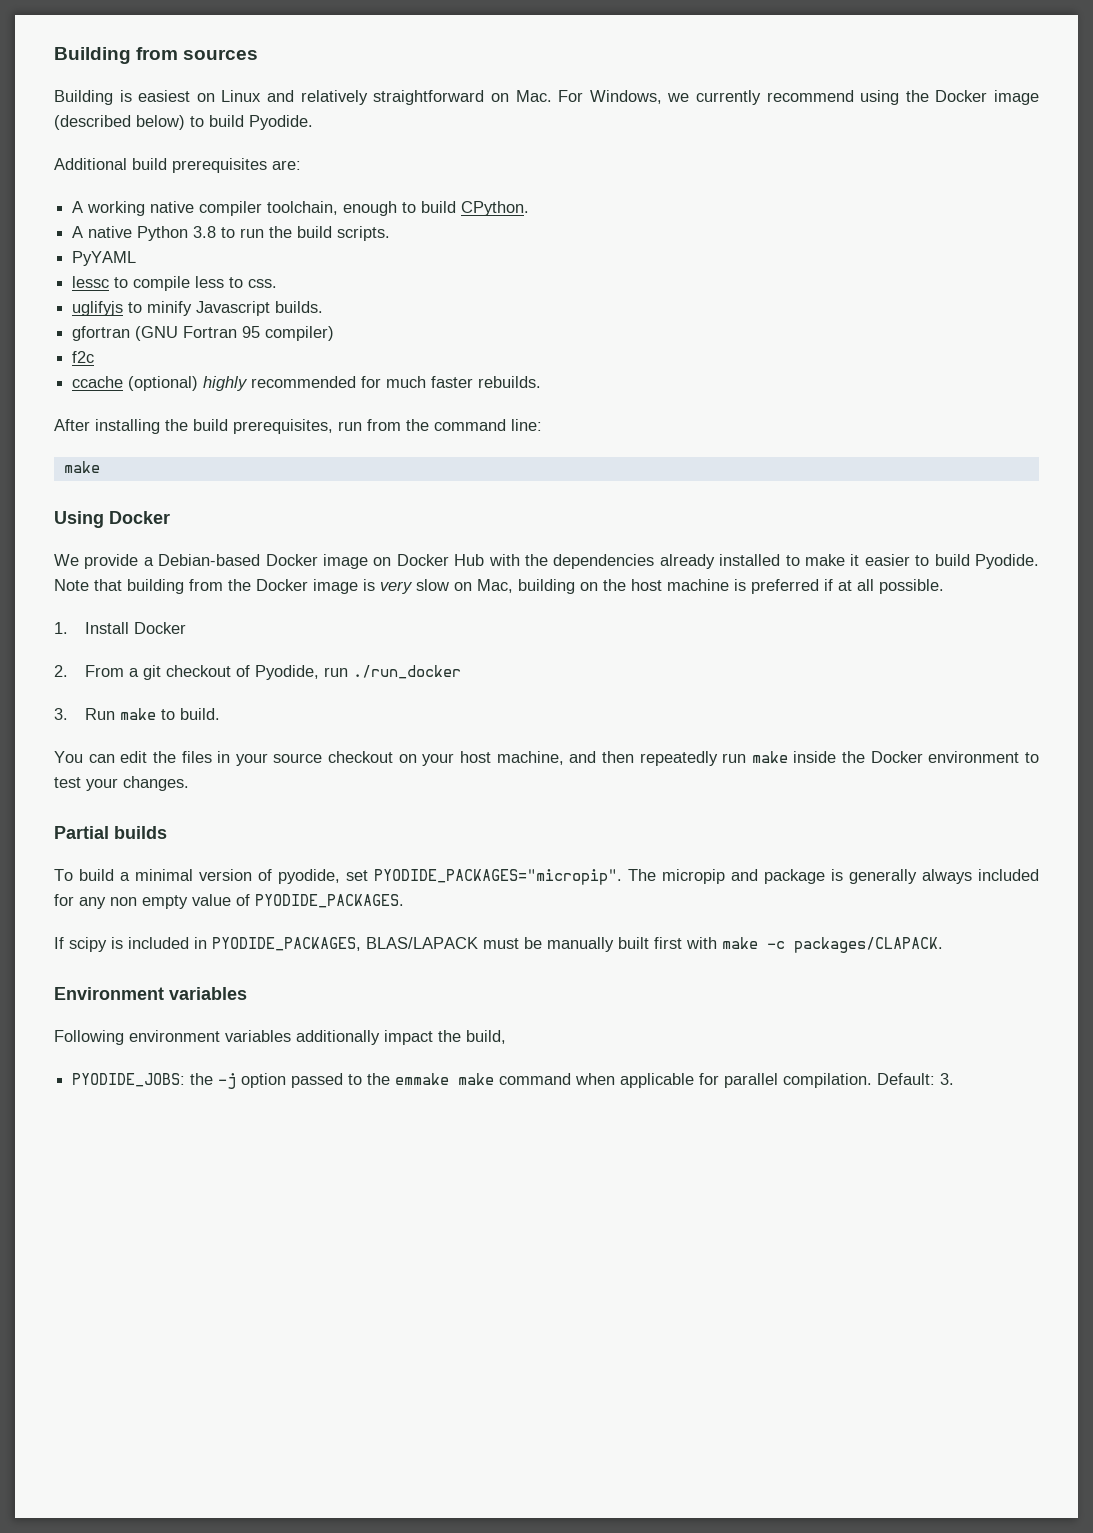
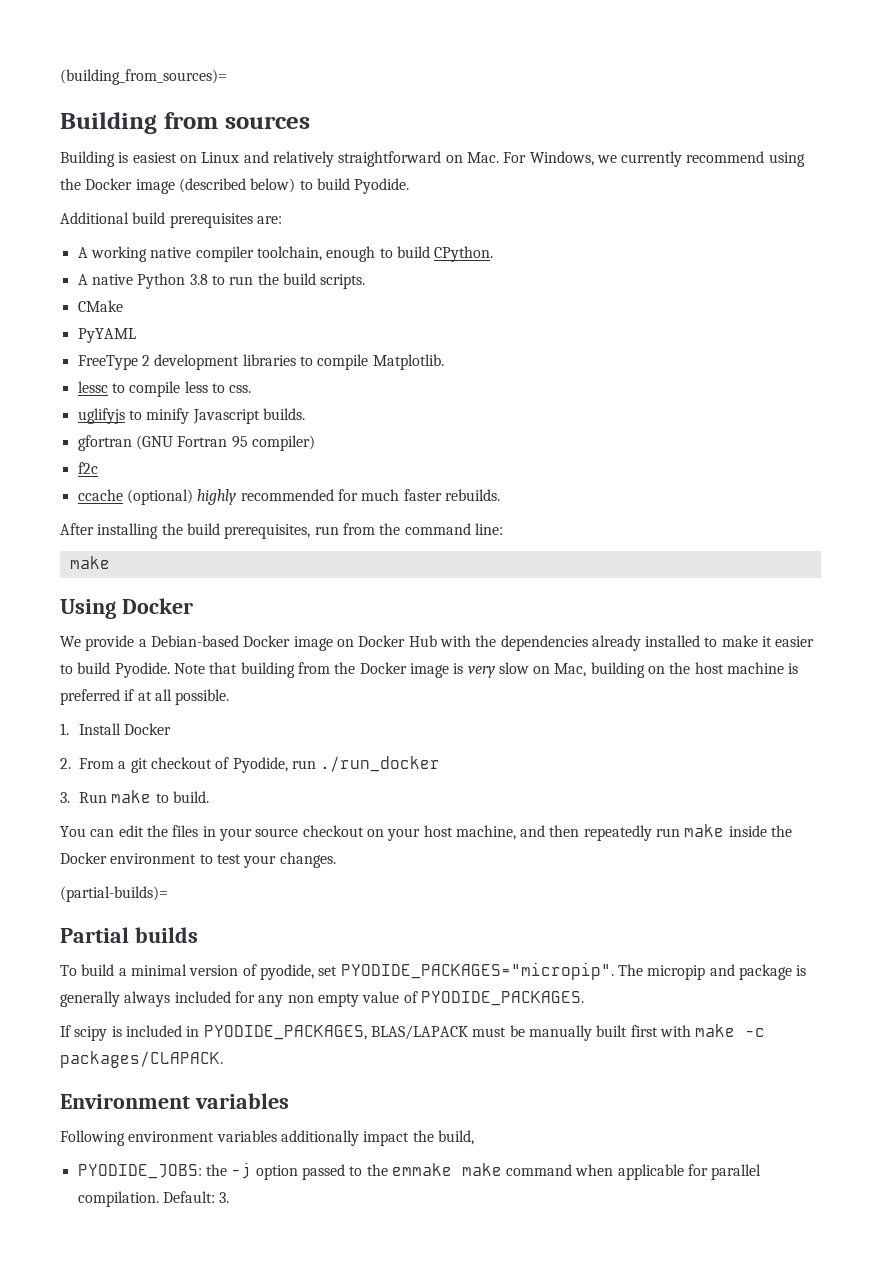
(54, 55) none -> [60,69,227,85] (building_from_sources)= //
(391, 233) none -> [77,300,123,312] // CMake
(137, 258) none -> [77,354,444,370] // FreeType 2 development libraries to compile Matplotlib.
(189, 783) none -> [60,886,168,902] // (partial-builds)=

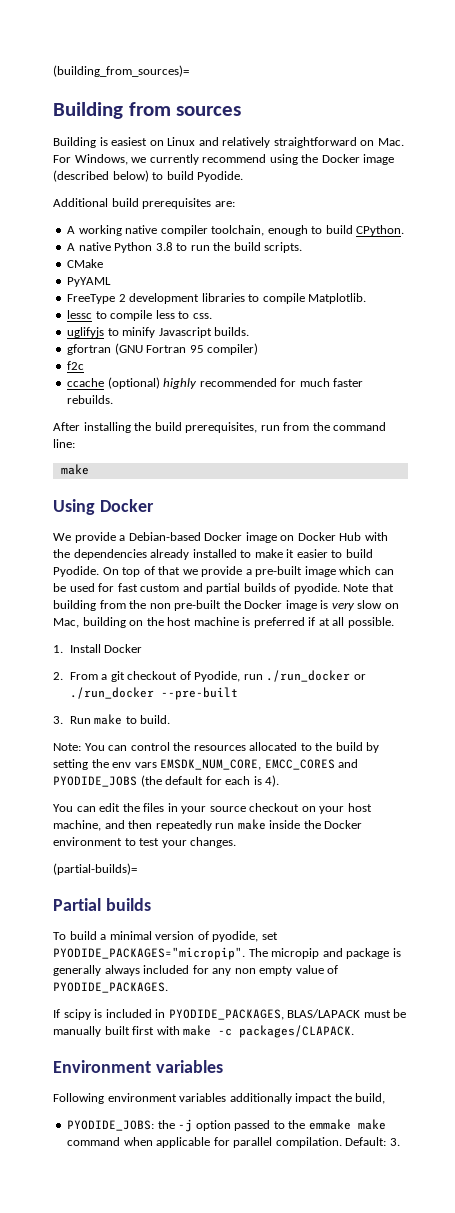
(170, 670) none -> [102,566,394,577] [53,583,340,594] On top of that we provide a pre-built image which can be used for fast custom and partial builds of pyodide.
(356, 668) none -> [149,600,241,611] non pre-built the
(441, 764) none -> [353,674,366,680] [69,687,238,700] or ./run_docker --pre-built
(209, 797) none -> [53,742,380,753] [53,759,359,770] [53,775,280,787] // Note: You can control the resources allocated to the build by setting the env vars EMSDK_NUM_CORE, EMCC_CORES and PYODIDE_JOBS (the default for each is 4).

